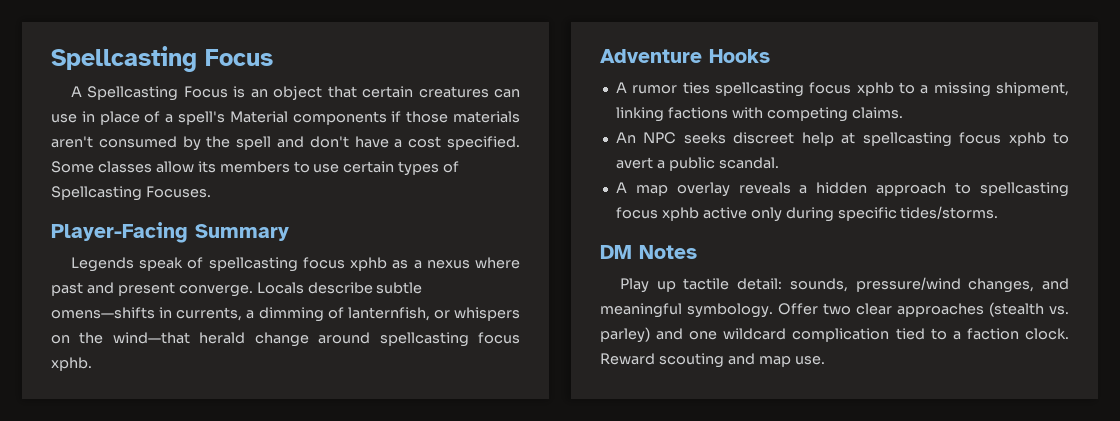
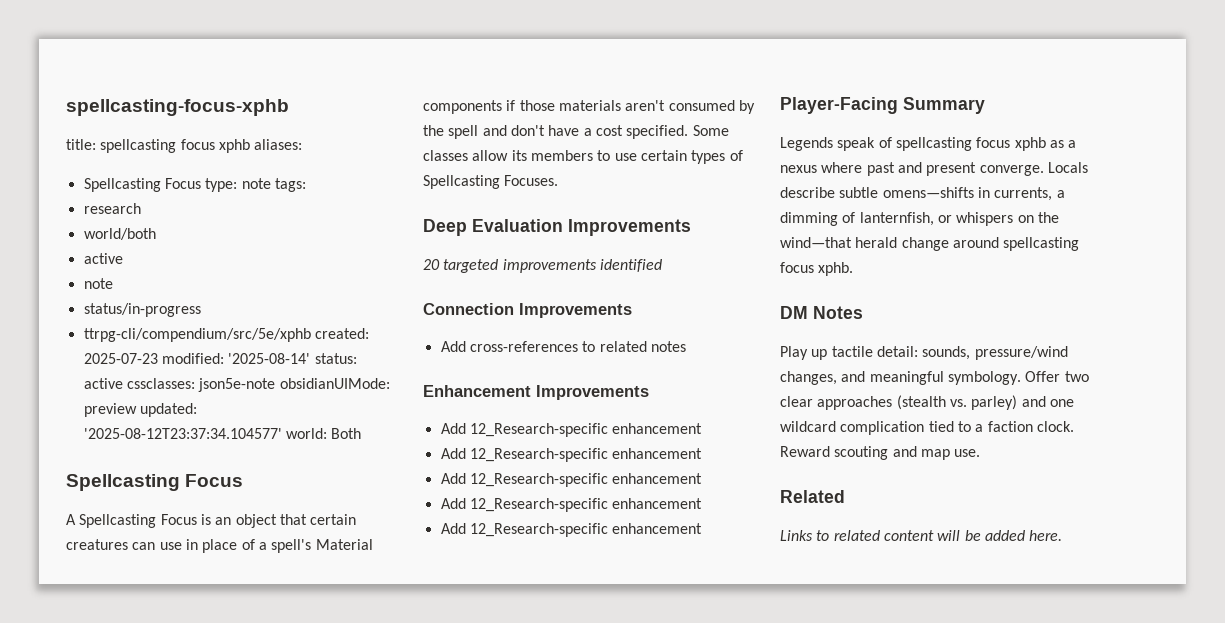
(51, 59) none -> [66,99,289,116] [66,139,303,153] [83,178,306,192] [83,203,141,214] [83,228,156,240] [83,253,123,264] [83,278,113,289] [83,303,201,317] [83,328,369,342] [83,353,357,364] [83,378,390,392] [83,403,197,417] [83,428,362,439] spellcasting-focus-xphb // title: spellcasting focus xphb aliases: // Spellcasting Focus type: note tags: // research // world/both // active // note // status/in-progress // ttrpg-cli/compendium/src/5e/xphb created: 2025-07-23 modified: '2025-08-14' status: active cssclasses: json5e-note obsidianUIMode: preview updated: '2025-08-12T23:37:34.104577' world: Both //
(211, 192) none -> [423,219,691,236] [423,259,662,273] [423,303,632,318] [440,341,686,352] [423,385,649,400] [440,423,703,437] [440,448,703,462] [440,473,703,487] [440,498,703,512] [440,523,703,537] // Deep Evaluation Improvements // 20 targeted improvements identified // Connection Improvements // Add cross-references to related notes // Enhancement Improvements // Add 12_Research-specific enhancement // Add 12_Research-specific enhancement // Add 12_Research-specific enhancement // Add 12_Research-specific enhancement // Add 12_Research-specific enhancement
[600,49,770,63] [615,82,1069,97] [615,107,903,122] [615,132,1069,147] [615,157,779,171] [615,182,1069,197] [615,206,999,222] // Adventure Hooks // A rumor ties spellcasting focus xphb to a missing shipment, linking factions with competing claims. // An NPC seeks discreet help at spellcasting focus xphb to avert a public scandal. // A map overlay reveals a hidden approach to spellcasting focus xphb active only during specific tides/storms. -> (854, 269) none
(825, 360) none -> [780,490,845,503] [780,530,1063,541] // Related // Links to related content will be added here.

